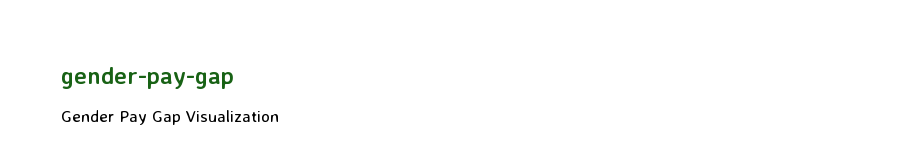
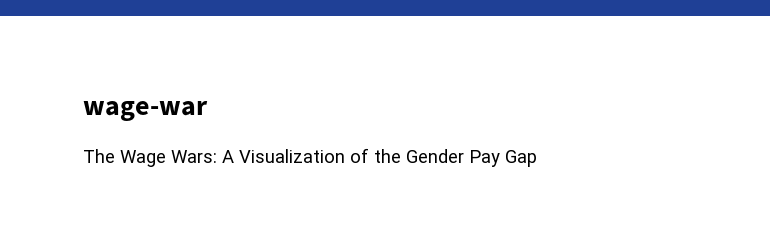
[61,67,234,89] gender-pay-gap // -> [83,101,208,121] [83,148,401,167] wage-war // The Wage Wars: A Visualization of the
[186,110,279,122] Visualization -> (537, 158) none

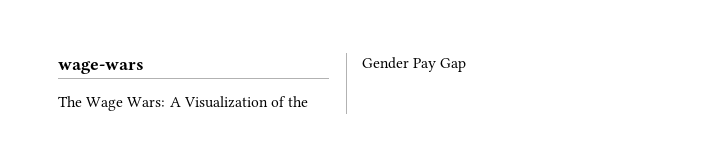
[83,101,208,121] wage-war -> [58,61,144,74] wage-wars

